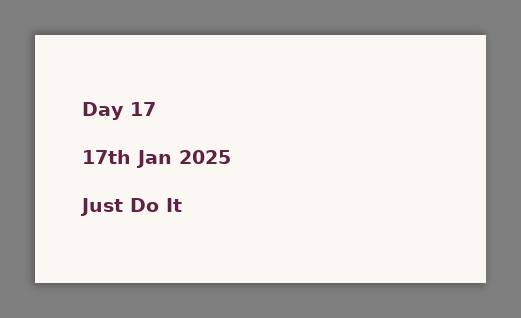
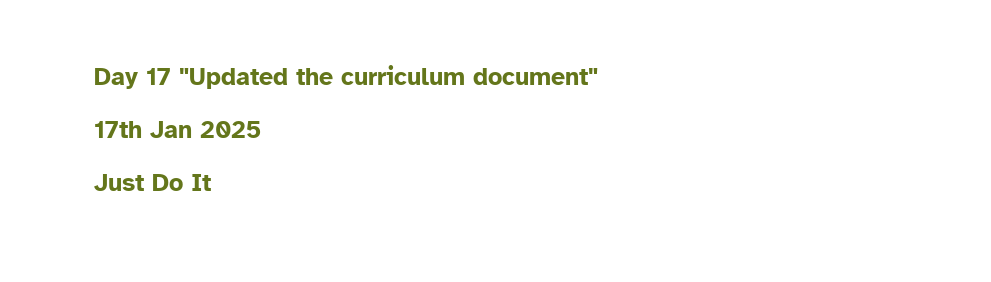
(156, 109) none -> [179,65,598,89] "Updated the curriculum document"

